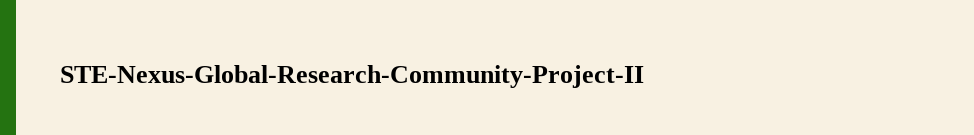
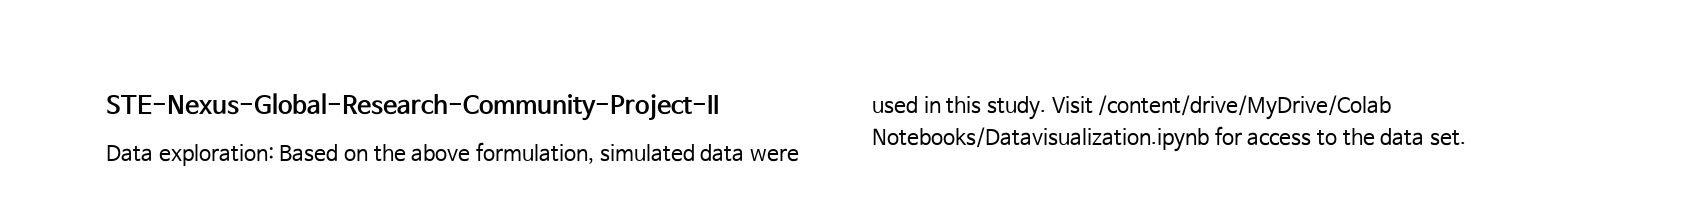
(644, 76) none -> [106,142,799,166] [872,95,1392,120] [872,126,1466,152] // Data exploration: Based on the above formulation, simulated data were used in this study. Visit /content/drive/MyDrive/Colab Notebooks/Datavisualization.ipynb for access to the data set.

